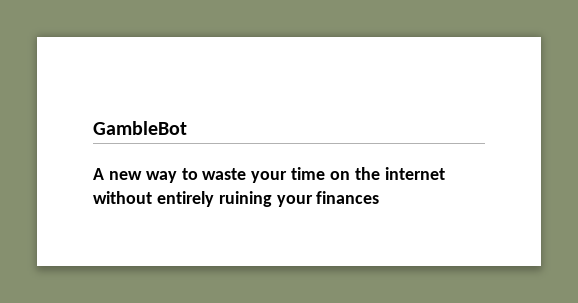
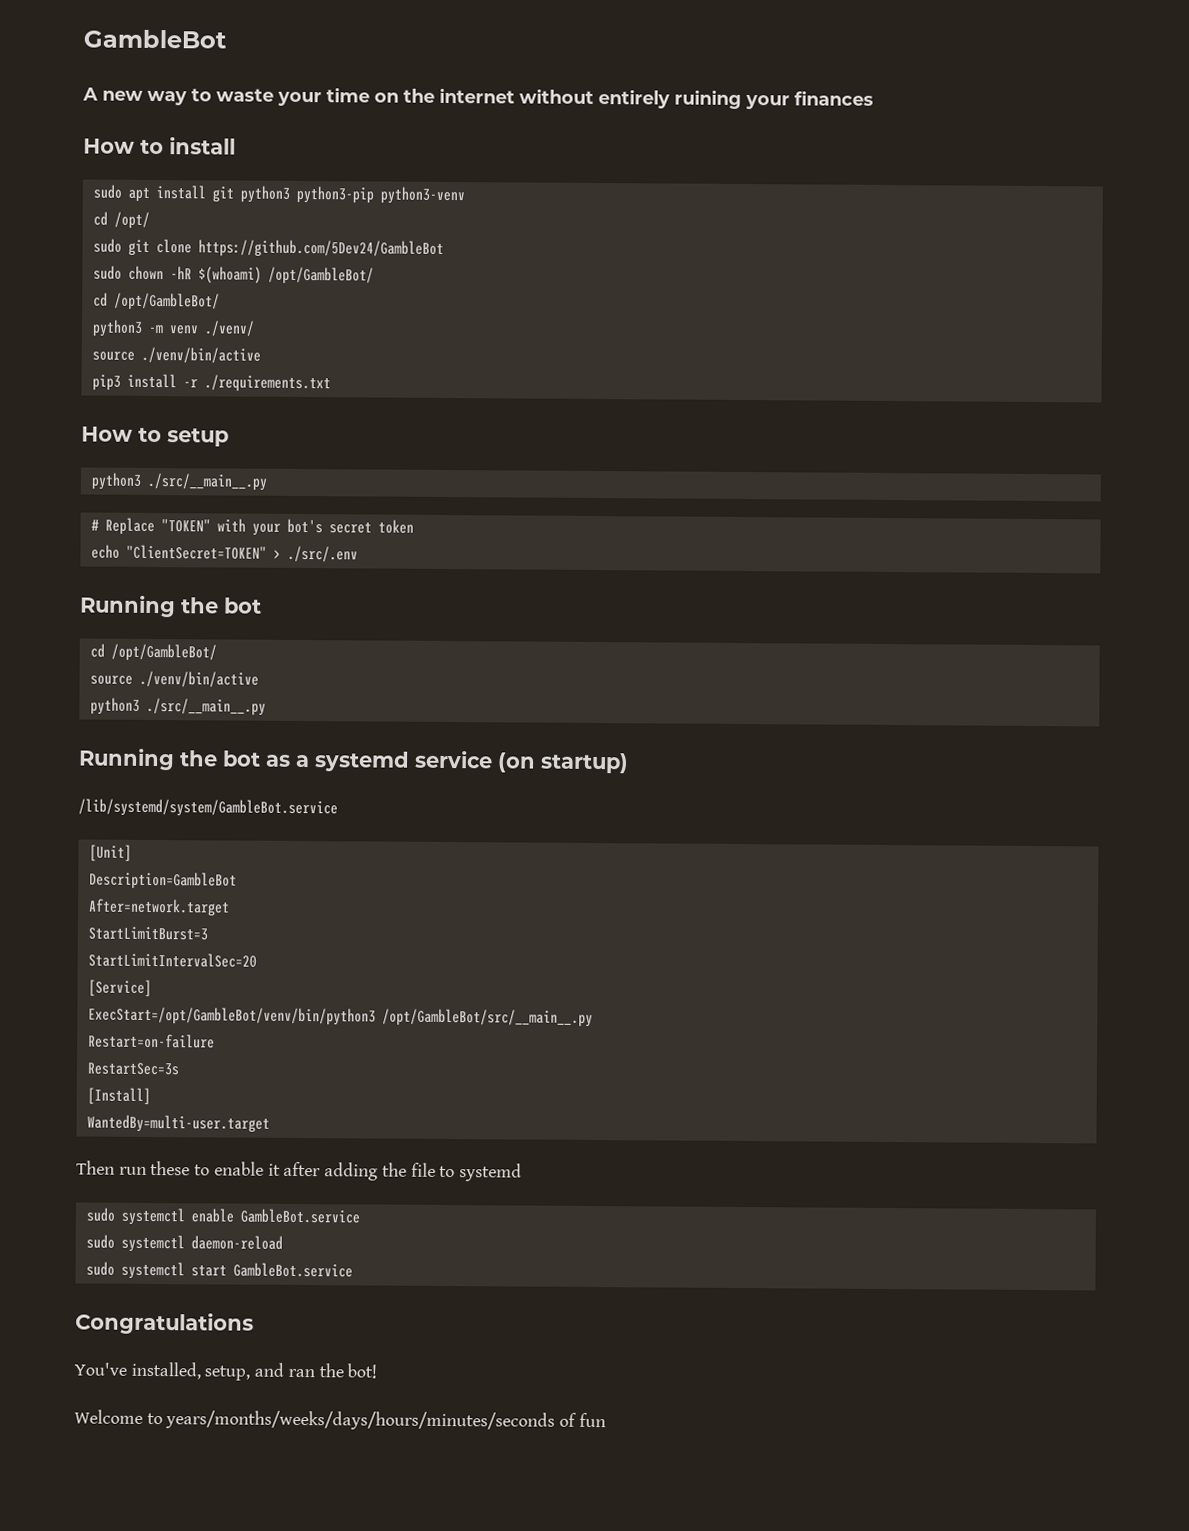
(380, 197) none -> [83,137,236,155] [92,184,465,205] [92,211,150,229] [92,238,444,258] [92,265,374,285] [92,292,220,311] [91,319,255,337] [91,346,261,364] [91,373,331,393] [81,426,229,447] [90,472,267,491] [90,517,414,536] [90,544,358,563] [80,595,262,618] [89,643,217,662] [89,670,259,688] [89,697,266,716] [78,748,629,774] [78,798,338,818] [88,844,132,862] [88,871,237,890] [87,898,230,917] [87,926,208,941] [87,952,257,968] [87,979,152,997] [87,1006,593,1027] [87,1033,215,1049] [86,1062,179,1076] [86,1087,151,1105] [86,1114,270,1133] [76,1160,522,1182] [85,1207,360,1226] [85,1234,283,1253] [85,1261,353,1280] [75,1312,254,1335] [74,1361,378,1381] [74,1409,606,1431] // How to install // sudo apt install git python3 python3-pip python3-venv // cd /opt/ // sudo git clone https://github.com/5Dev24/GambleBot // sudo chown -hR $(whoami) /opt/GambleBot/ // cd /opt/GambleBot/ // python3 -m venv ./venv/ // source ./venv/bin/active // pip3 install -r ./requirements.txt // How to setup // python3 ./src/__main__.py // # Replace "TOKEN" with your bot's secret token // echo "ClientSecret=TOKEN" > ./src/.env // Running the bot // cd /opt/GambleBot/ // source ./venv/bin/active // python3 ./src/__main__.py // Running the bot as a systemd service (on startup) // /lib/systemd/system/GambleBot.service // [Unit] // Description=GambleBot // After=network.target // StartLimitBurst=3 // StartLimitIntervalSec=20 // [Service] // ExecStart=/opt/GambleBot/venv/bin/python3 /opt/GambleBot/src/__main__.py // Restart=on-failure // RestartSec=3s // [Install] // WantedBy=multi-user.target // Then run these to enable it after adding the file to systemd // sudo systemctl enable GambleBot.service // sudo systemctl daemon-reload // sudo systemctl start GambleBot.service // Congratulations // You've installed, setup, and ran the bot! // Welcome to years/months/weeks/days/hours/minutes/seconds of fun

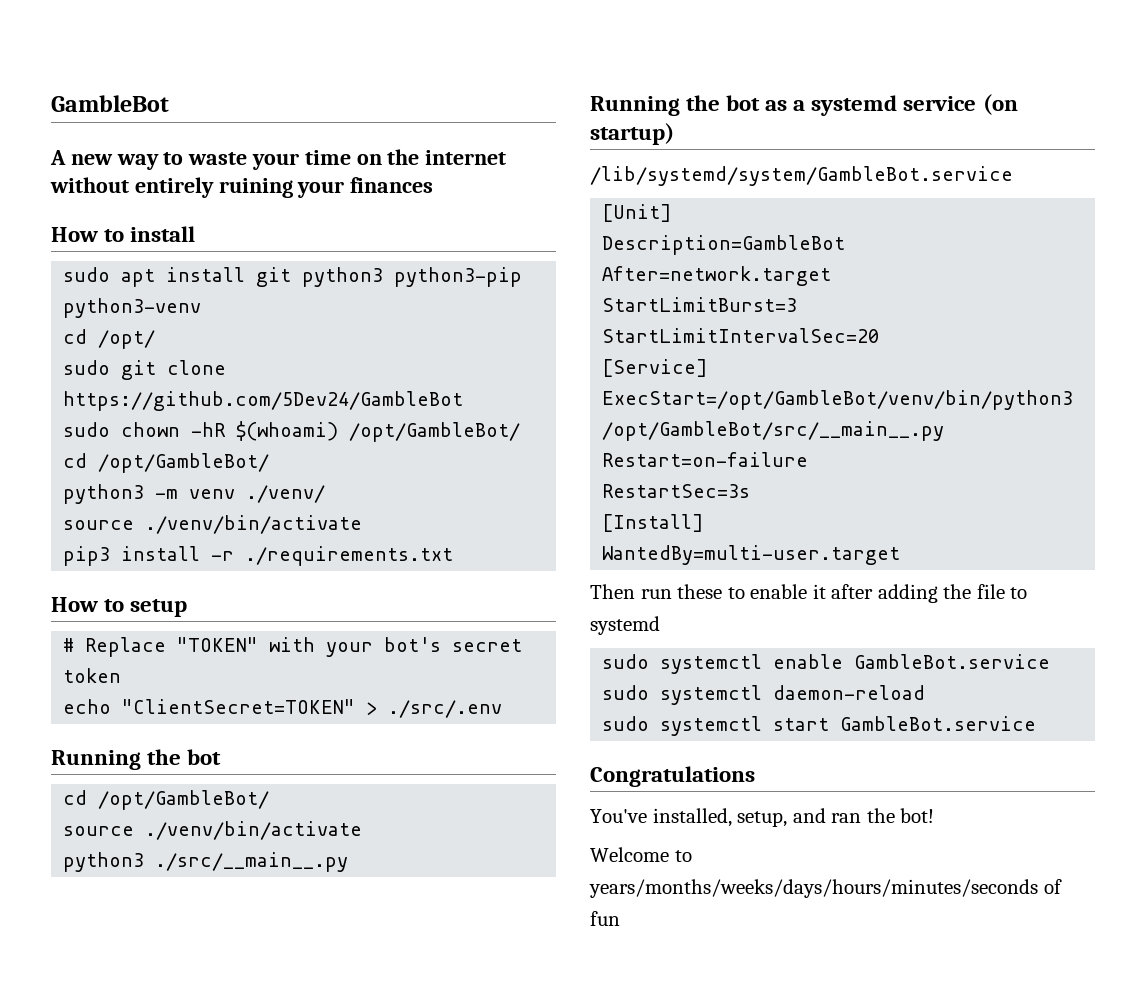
[140,346,261,364] ./venv/bin/active -> [145,515,363,534] ./venv/bin/activate
[90,472,267,491] // python3 ./src/__main__.py -> (188, 608) none
[138,670,259,688] ./venv/bin/active -> [145,821,363,840] ./venv/bin/activate

